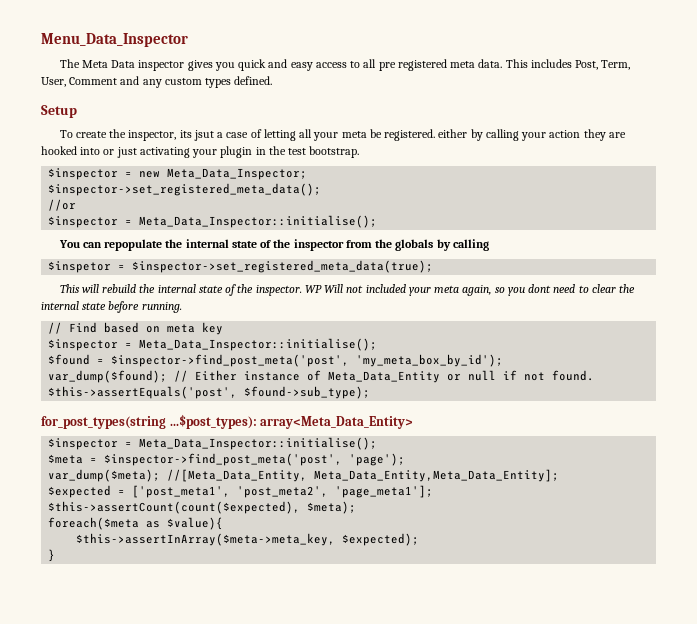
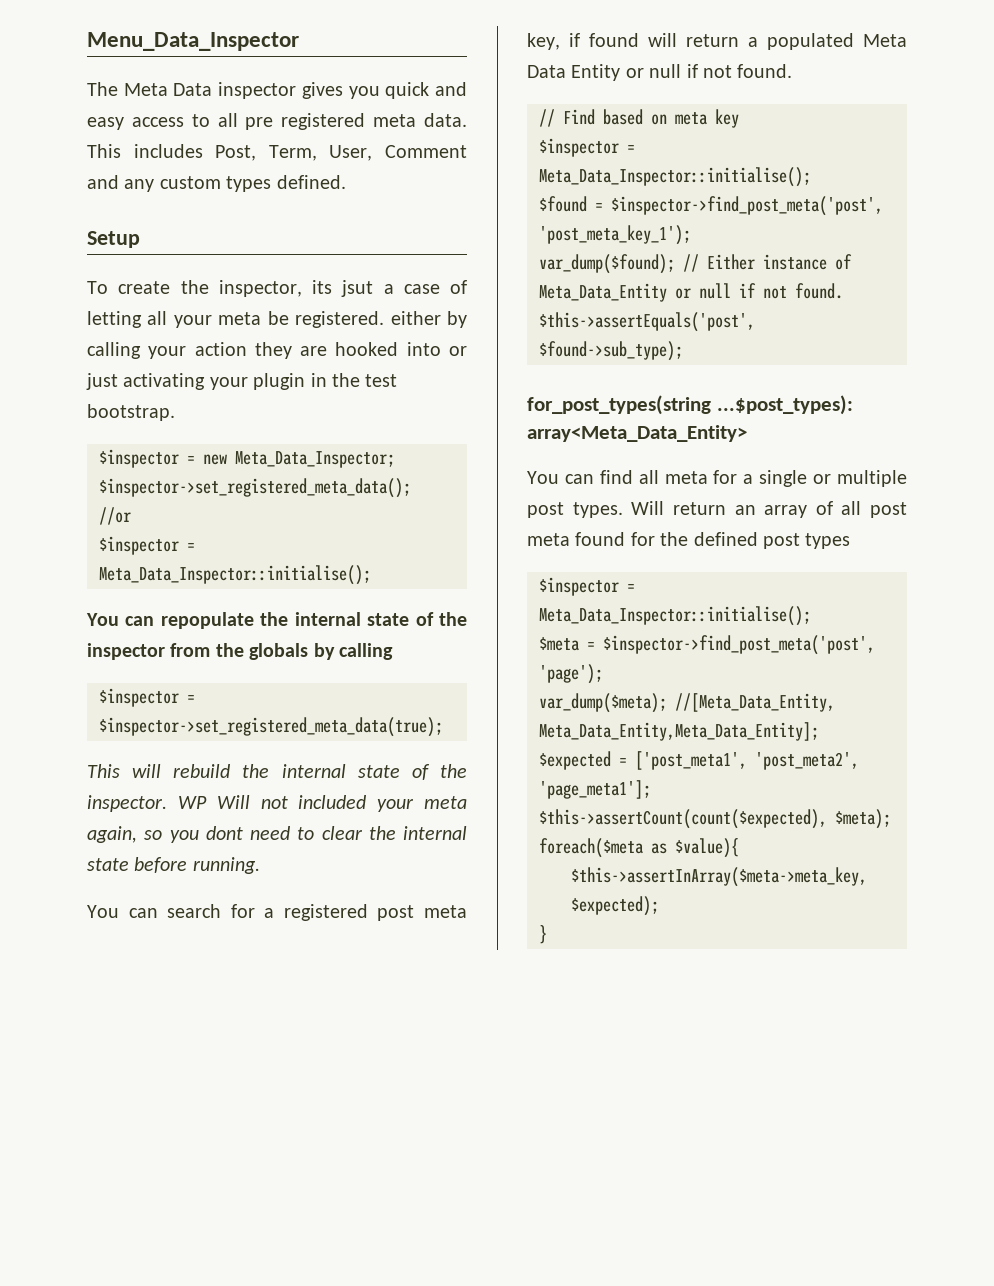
[48,261,112,273] $inspetor -> [99,688,179,707] $inspector
(182, 307) none -> [87,904,467,921] [527,33,907,50] [527,64,793,81] // You can search for a registered post meta key, if found will return a populated Meta Data Entity or null if not found.
[356,354,504,367] 'my_meta_box_by_id'); -> [539,225,691,245] 'post_meta_key_1');
(414, 422) none -> [527,470,907,487] [527,501,907,518] [527,532,851,549] // You can find all meta for a single or multiple post types. Will return an array of all post meta found for the defined post types

